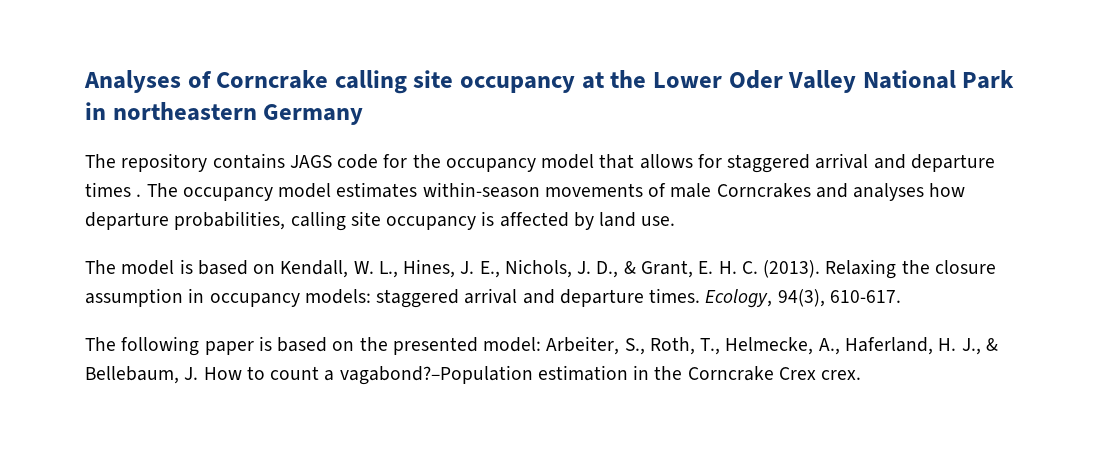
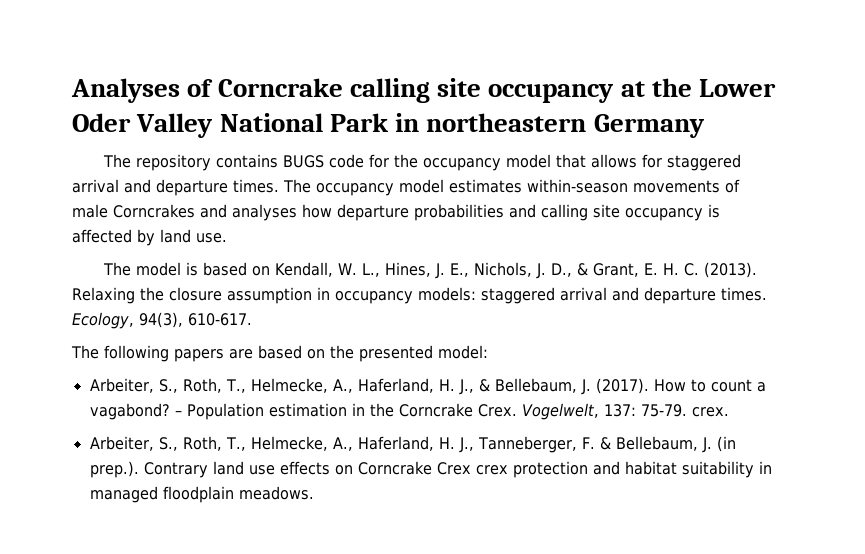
[289,155,332,168] JAGS -> [282,155,324,168] BUGS
[85,182,142,197] times . -> [233,179,279,193] times.
[174,211,286,230] probabilities, -> [414,204,536,221] probabilities and
[204,336,272,355] paper is -> [174,349,253,362] papers are
(542, 344) none -> (488, 352) //
(199, 373) none -> [595,378,649,394] (2017).
[339,365,533,385] vagabond?–Population -> [89,403,264,420] vagabond? – Population
[778,367,862,380] Crex crex. -> [477,403,729,420] [89,436,736,453] [89,461,772,478] [89,486,314,503] Crex. Vogelwelt, 137: 75-79. crex. // Arbeiter, S., Roth, T., Helmecke, A., Haferland, H. J., Tanneberger, F. & Bellebaum, J. (in prep.). Contrary land use effects on Corncrake Crex crex protection and habitat suitability in managed floodplain meadows.

